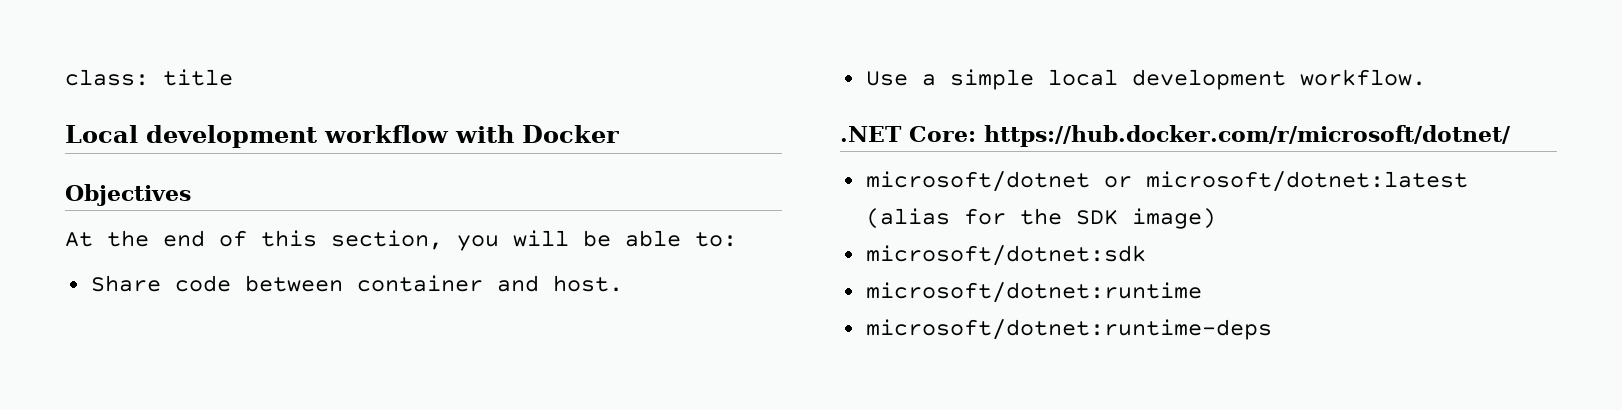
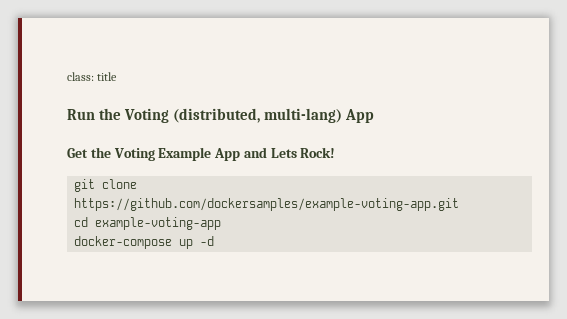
[65,125,619,148] [65,184,191,206] [65,230,737,251] [90,275,623,292] [865,69,1426,90] [840,125,1511,147] [865,171,1468,192] [865,208,1216,229] [865,245,1146,266] [865,282,1202,303] [865,319,1272,340] Local development workflow with Docker // Objectives // At the end of this section, you will be able to: // Share code between container and host. // Use a simple local development workflow. // .NET Core: https://hub.docker.com/r/microsoft/dotnet/ // microsoft/dotnet or microsoft/dotnet:latest (alias for the SDK image) // microsoft/dotnet:sdk // microsoft/dotnet:runtime // microsoft/dotnet:runtime-deps -> [67,108,375,123] [67,147,336,161] [74,179,138,192] [74,198,460,211] [74,217,222,230] [74,236,215,249] Run the Voting (distributed, multi-lang) App // Get the Voting Example App and Lets Rock! // git clone https://github.com/dockersamples/example-voting-app.git // cd example-voting-app // docker-compose up -d

